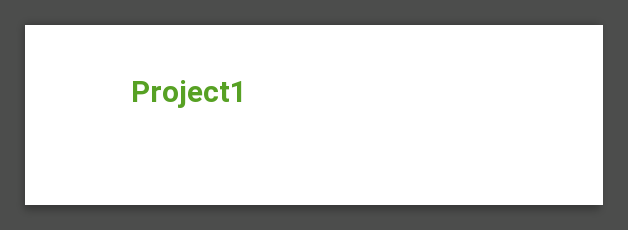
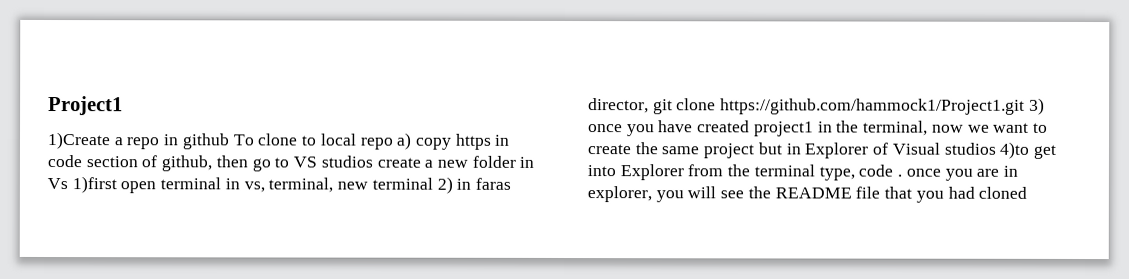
(247, 94) none -> [47,132,511,150] [47,155,535,172] [47,176,511,194] [588,97,1045,115] [588,120,1048,137] [587,141,1056,159] [587,164,1018,181] [587,186,1028,203] // 1)Create a repo in github To clone to local repo a) copy https in code section of github, then go to VS studios create a new folder in Vs 1)first open terminal in vs, terminal, new terminal 2) in faras director, git clone https://github.com/hammock1/Project1.git 3) once you have created project1 in the terminal, now we want to create the same project but in Explorer of Visual studios 4)to get into Explorer from the terminal type, code . once you are in explorer, you will see the README file that you had cloned

